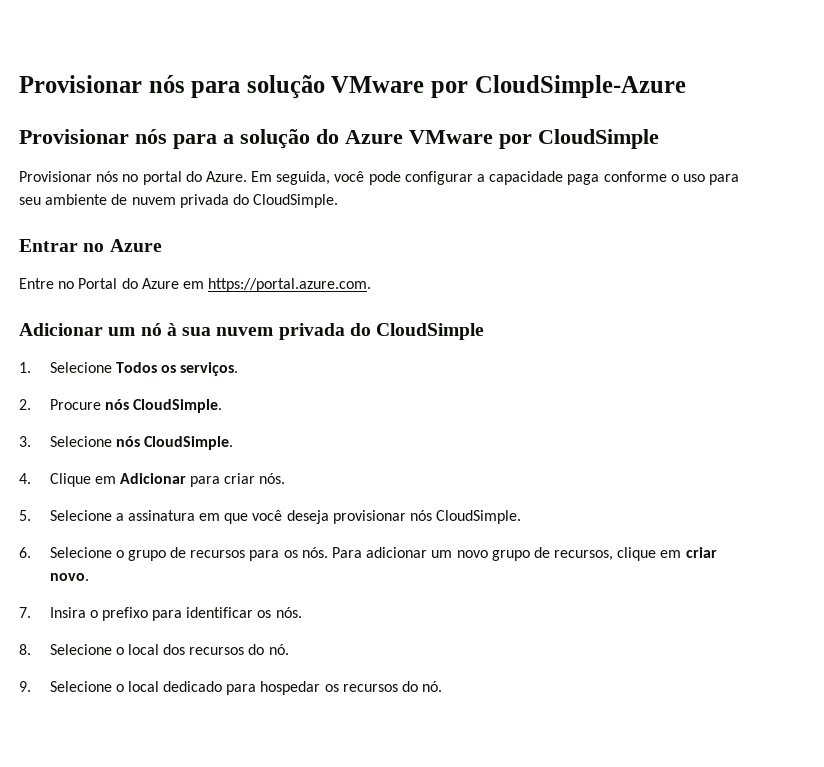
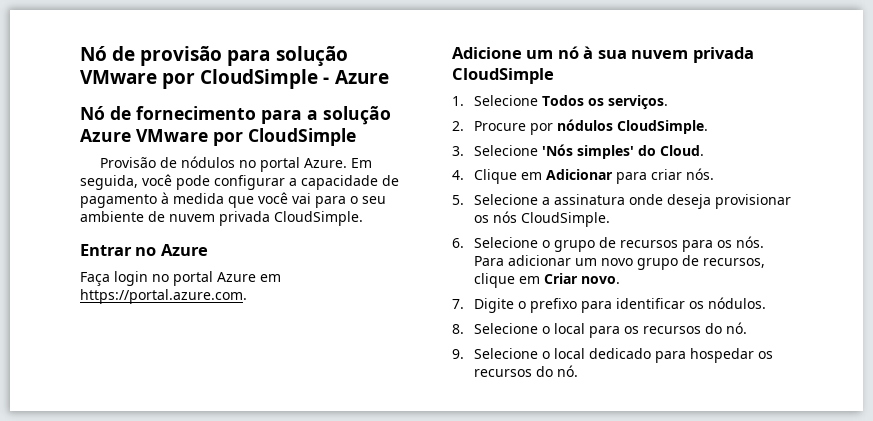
[19,75,185,93] Provisionar nós -> [80,46,223,66] Nó de provisão
[474,75,686,98] [19,129,167,144] CloudSimple-Azure // Provisionar nós -> [200,69,389,89] [80,106,256,120] CloudSimple - Azure // Nó de fornecimento
[316,129,339,144] do -> (391, 115) none
[19,171,202,185] Provisionar nós no portal do -> [99,156,300,172] Provisão de nódulos no portal
[567,171,740,185] paga conforme o uso para -> [382,175,399,186] [80,192,358,208] de pagamento à medida que você vai para o
[232,194,249,205] do -> (270, 218) none
[19,278,138,289] Entre no Portal do -> [80,271,213,286] Faça login no portal
[19,323,103,336] Adicionar -> [452,47,522,59] Adicione
[349,323,371,336] do -> (754, 55) none
[104,399,129,410] nós -> [529,119,613,135] por nódulos
[115,436,233,450] nós CloudSimple. -> [541,144,704,159] 'Nós simples' do Cloud.
[199,510,283,524] em que você -> [628,194,663,205] onde
(406, 517) none -> [473,215,489,223] os
[685,547,717,558] criar -> [543,273,578,284] Criar
[49,607,86,618] Insira -> [473,298,514,313] Digite
[275,607,302,618] nós. -> [707,297,766,309] nódulos.
[163,644,186,655] dos -> [588,326,639,338] para os

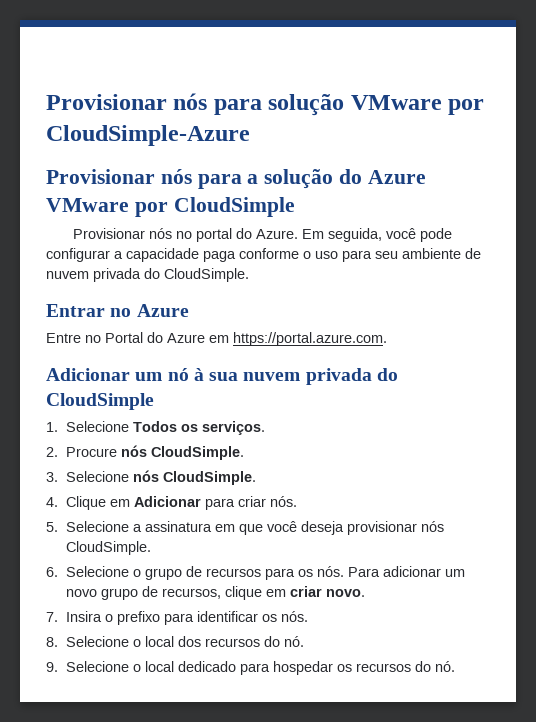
[80,46,223,66] Nó de provisão -> [46,93,208,110] Provisionar nós
[200,69,389,89] [80,106,256,120] CloudSimple - Azure // Nó de fornecimento -> [46,125,250,146] [46,169,192,184] CloudSimple-Azure // Provisionar nós
(391, 115) none -> [339,169,363,184] do
[99,156,300,172] Provisão de nódulos no portal -> [72,228,252,242] Provisionar nós no portal do
[382,175,399,186] [80,192,358,208] de pagamento à medida que você vai para o -> [203,248,372,262] paga conforme o uso para
(270, 218) none -> [144,268,160,279] do
[80,271,213,286] Faça login no portal -> [46,332,163,343] Entre no Portal do
[452,47,522,59] Adicione -> [46,368,130,381] Adicionar
(754, 55) none -> [376,368,398,381] do
[529,119,613,135] por nódulos -> [121,445,148,457] nós
[541,144,704,159] 'Nós simples' do Cloud. -> [133,470,257,485] nós CloudSimple.
[628,194,663,205] onde -> [215,521,298,535] em que você
[473,215,489,223] os -> (418, 528) none
[543,273,578,284] Criar -> [290,586,323,597] criar
[473,298,514,313] Digite -> [66,611,103,622] Insira
[707,297,766,309] nódulos. -> [281,611,309,622] nós.
[588,326,639,338] para os -> [178,636,202,647] dos

